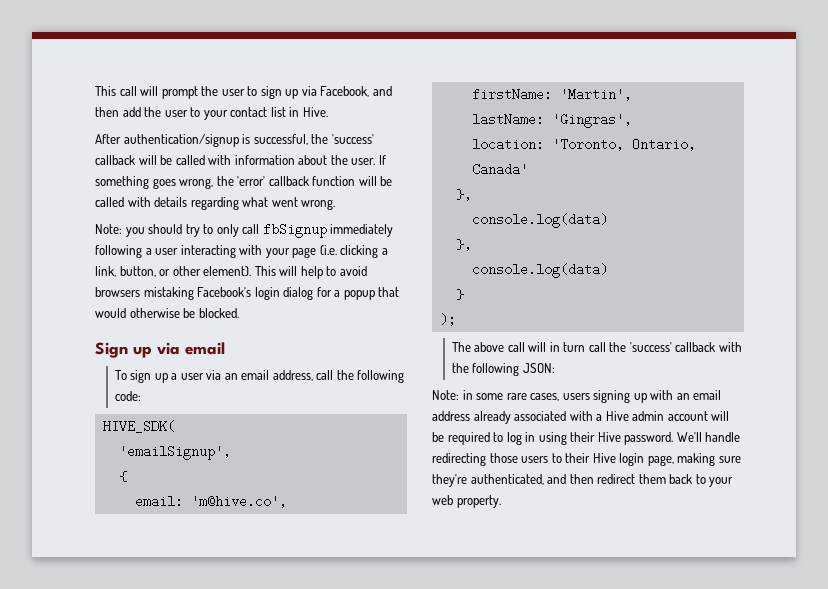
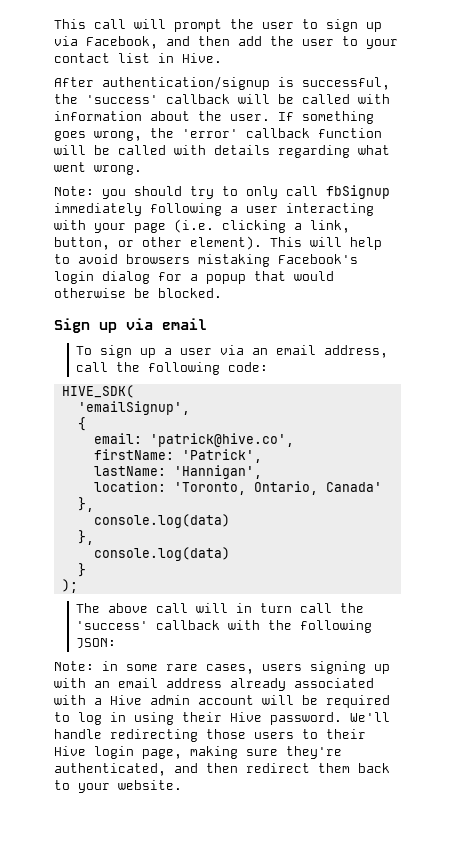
[190,495,287,508] 'm@hive.co', -> [149,433,294,447] 'patrick@hive.co',
[559,88,632,101] 'Martin', -> [181,449,262,463] 'Patrick',
[551,113,632,128] 'Gingras', -> [173,465,262,479] 'Hannigan',
[432,495,501,508] web property. -> [118,780,182,790] website.

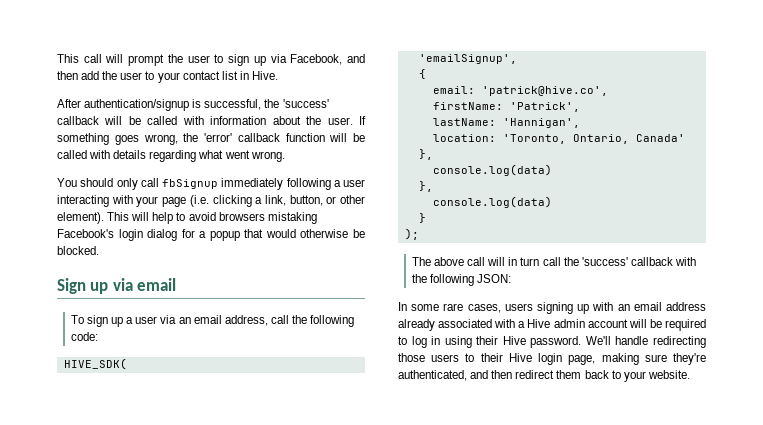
[54,186,238,199] Note: you should try to -> [57,178,114,187] You should
[54,661,118,671] Note: in -> [398,302,407,311] In

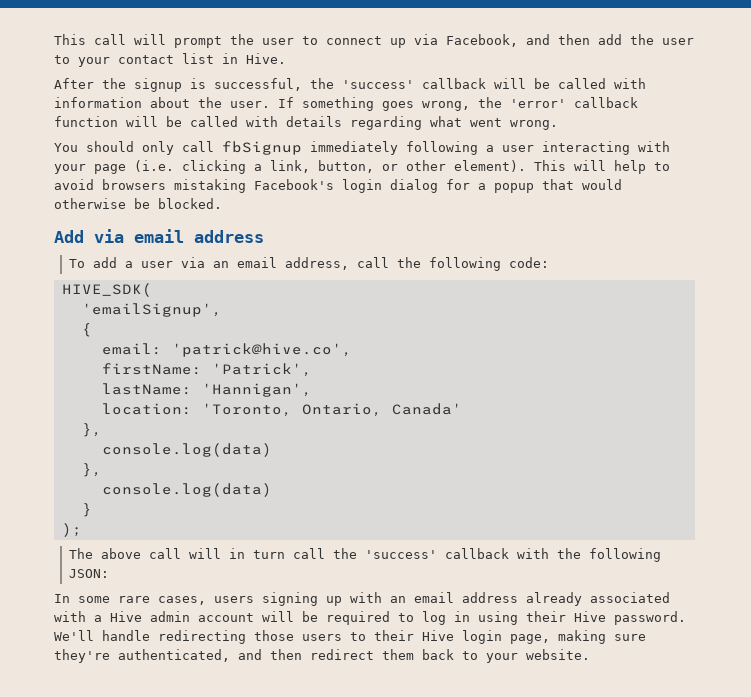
[228,54,250,66] sign -> [326,36,382,45] connect
[84,99,190,111] authentication/signup -> [102,78,182,92] the signup
[57,278,109,294] Sign up -> [54,230,84,243] Add
(177, 284) none -> [194,230,264,243] address
[87,315,124,327] sign up -> [93,257,118,268] add

